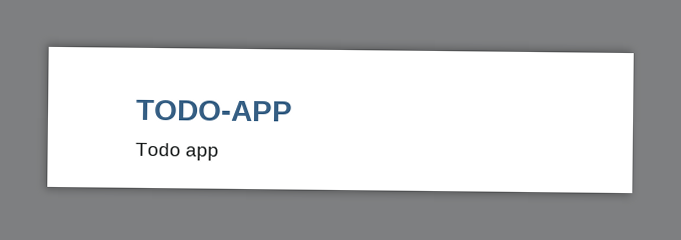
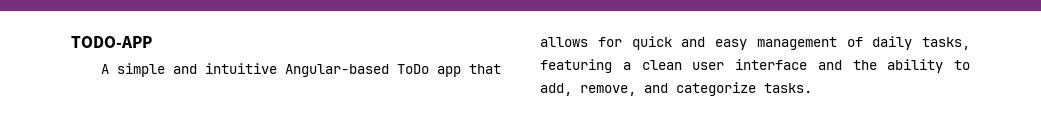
[135,142,220,161] Todo app -> [100,63,501,77] [540,36,970,50] [540,59,970,73] [540,82,812,96] A simple and intuitive Angular-based ToDo app that allows for quick and easy management of daily tasks, featuring a clean user interface and the ability to add, remove, and categorize tasks.

